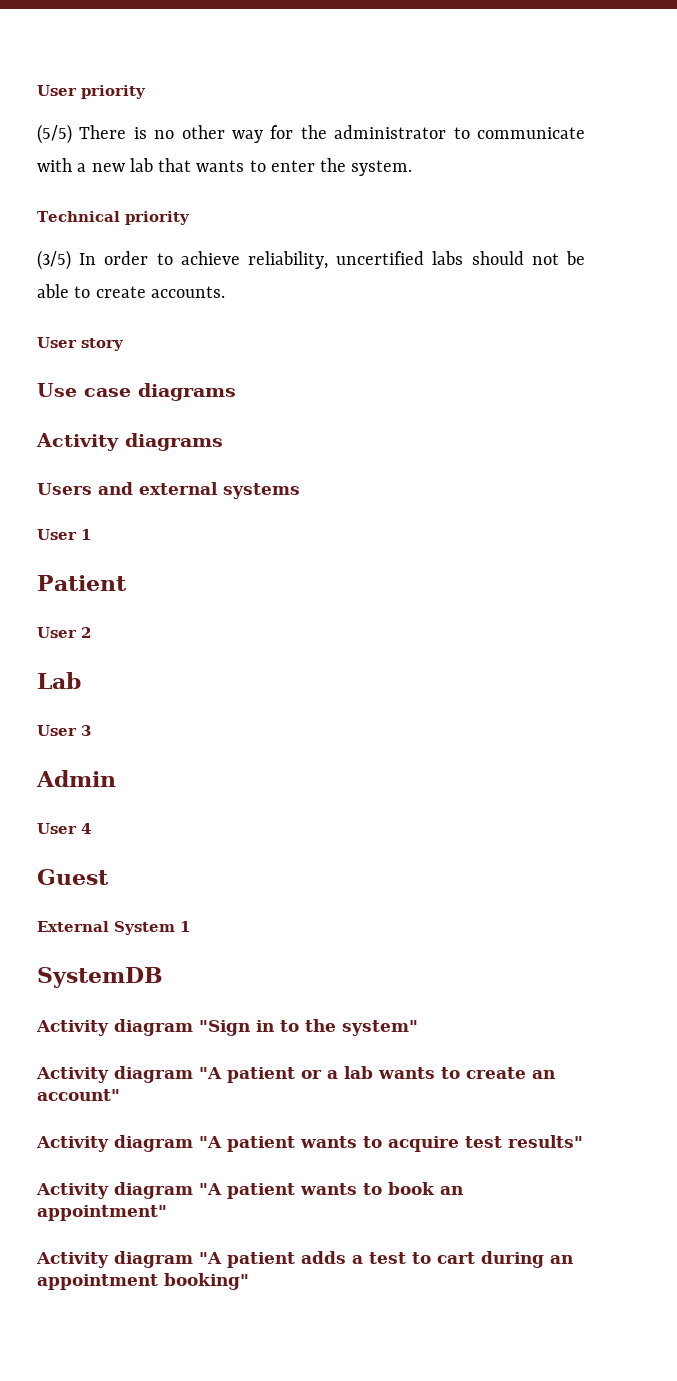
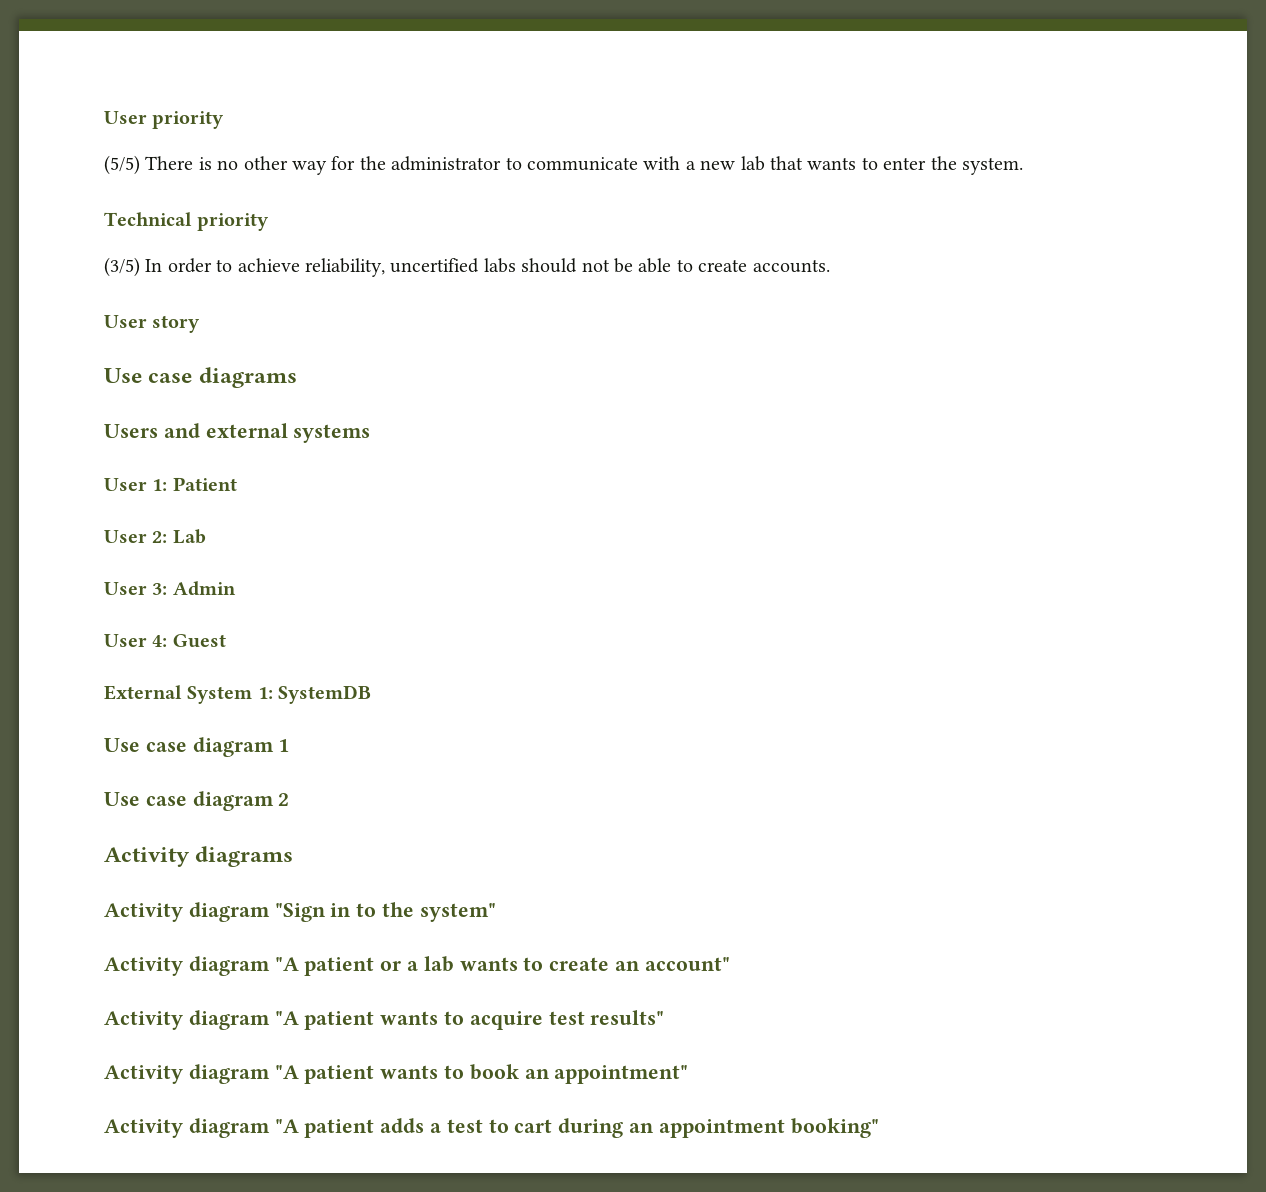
[36,433,223,451] // Activity diagrams -> (297, 377) none
[81,529,91,540] 1 // -> [152,479,168,491] 1:
[81,627,91,638] 2 // -> [152,531,168,543] 2:
[81,725,91,736] 3 // -> [152,583,168,595] 3:
[81,823,91,834] 4 // -> [152,635,168,647] 4:
[180,921,190,932] [37,967,163,988] 1 // SystemDB -> [257,685,372,704] [104,737,290,757] [104,791,290,811] [104,846,294,867] 1: SystemDB // Use case diagram 1 // Use case diagram 2 // Activity diagrams

